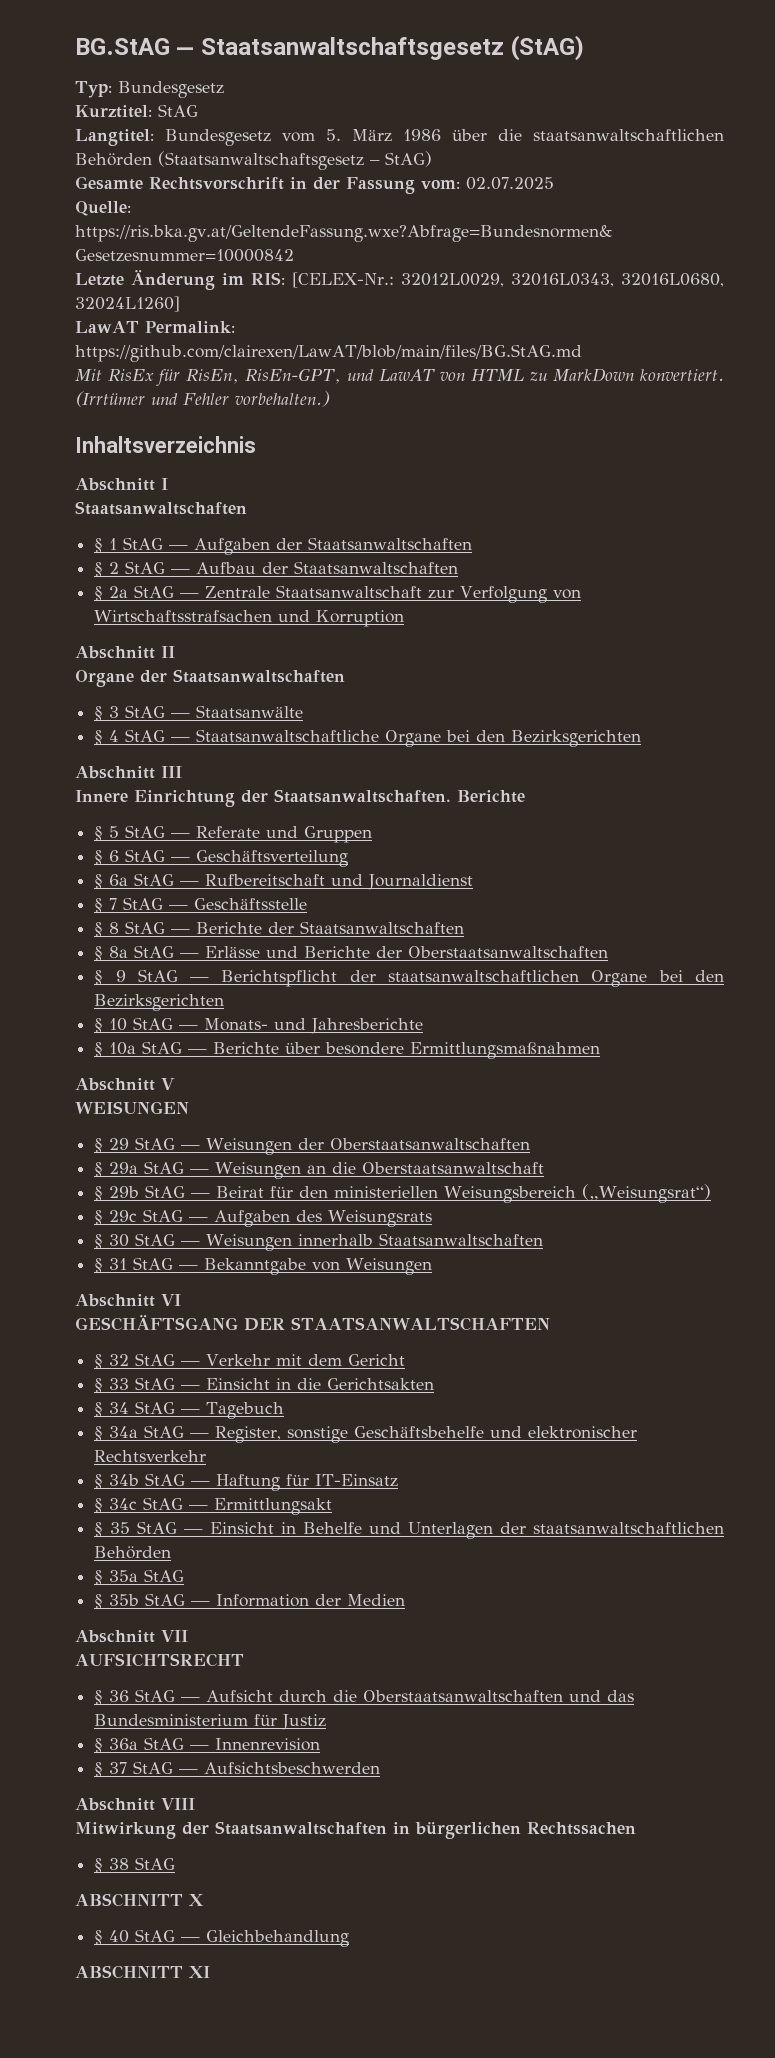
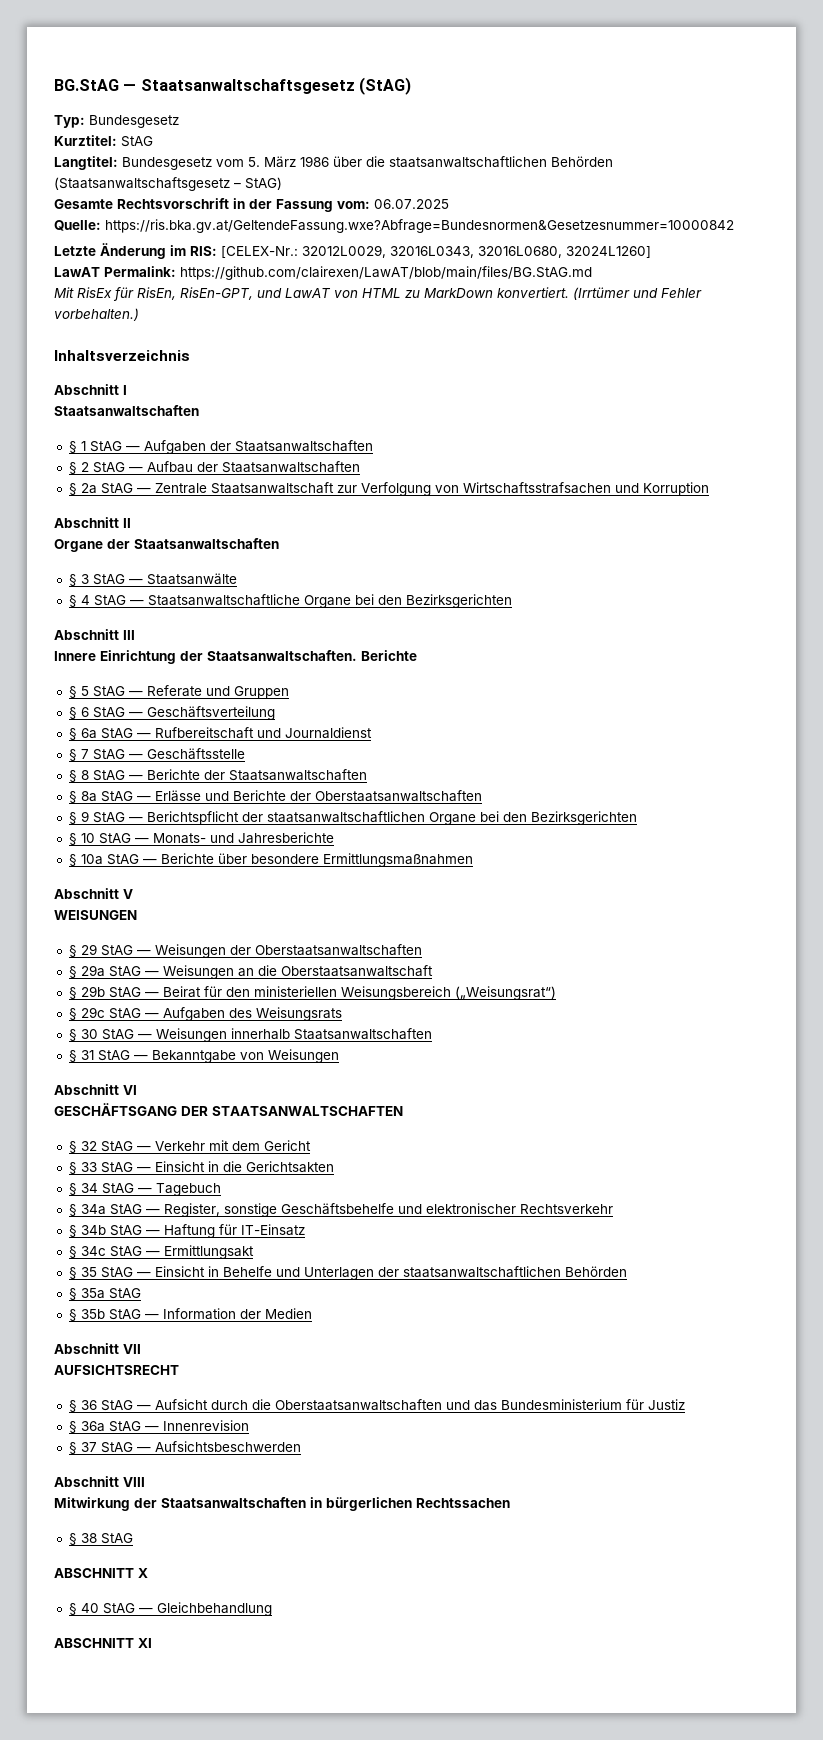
[466,177,554,190] 02.07.2025 -> [374,199,449,209] 06.07.2025

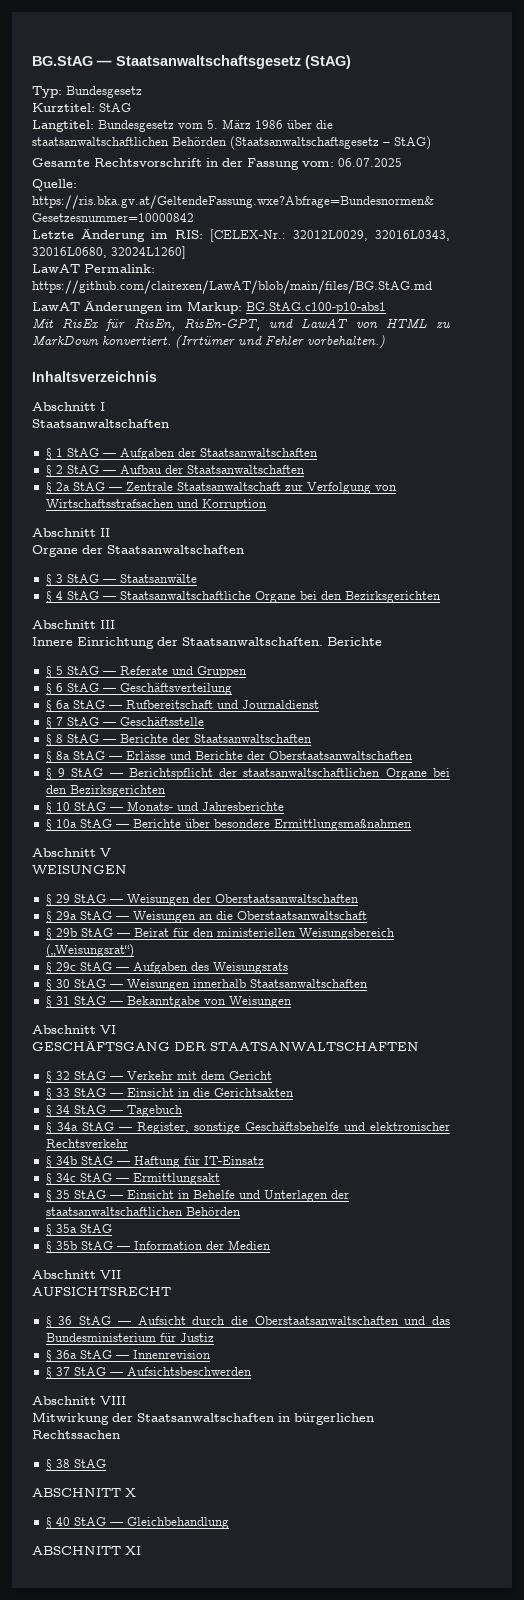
(592, 273) none -> [32,301,386,314] // LawAT Änderungen im Markup: BG.StAG.c100-p10-abs1

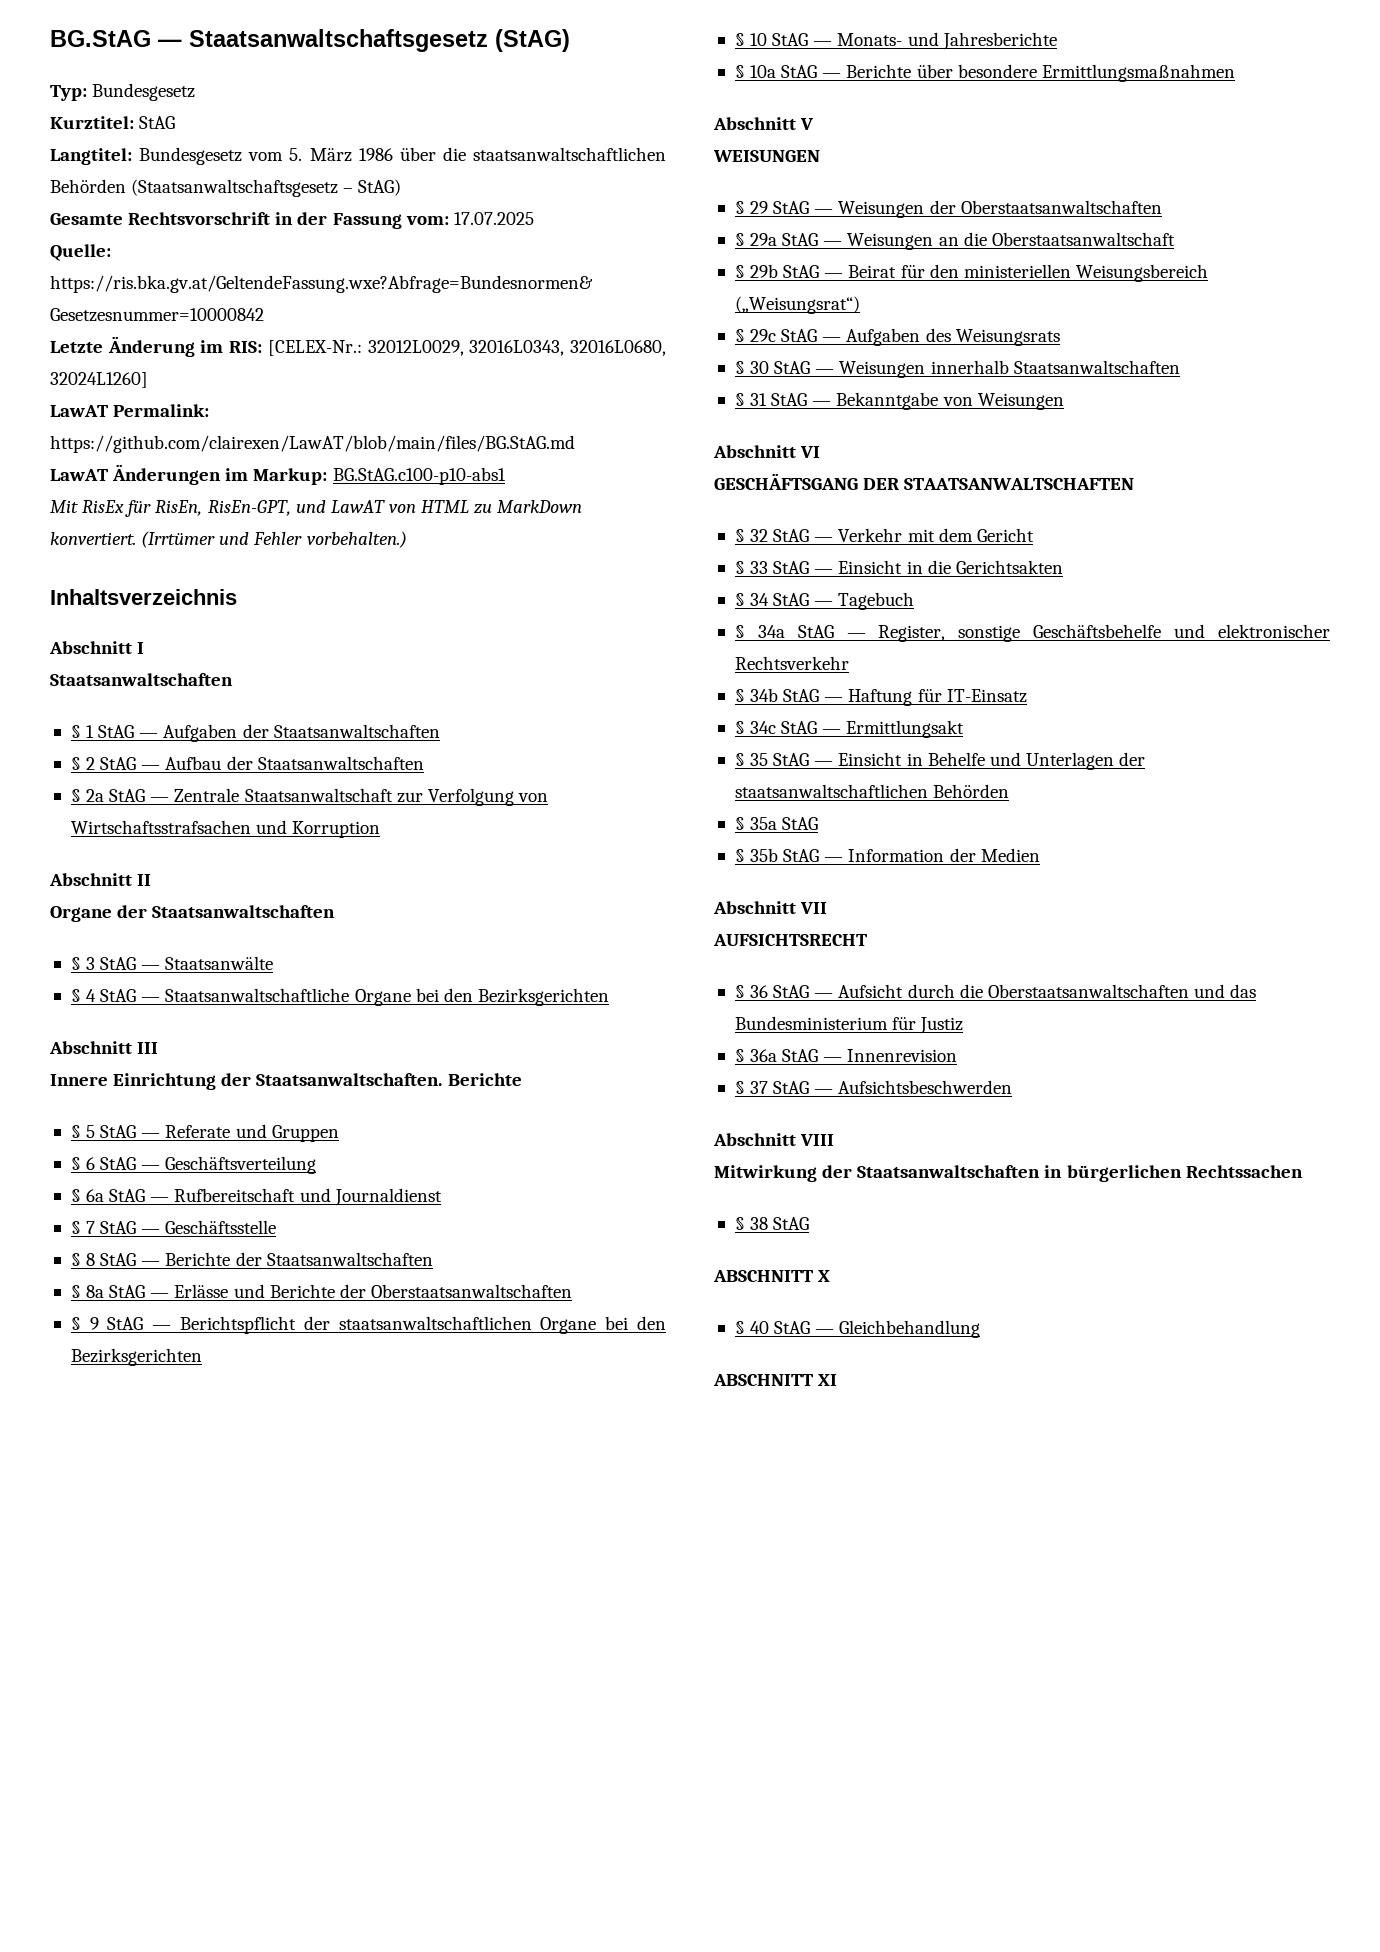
[338,158,402,167] 06.07.2025 -> [453,212,534,225] 17.07.2025

